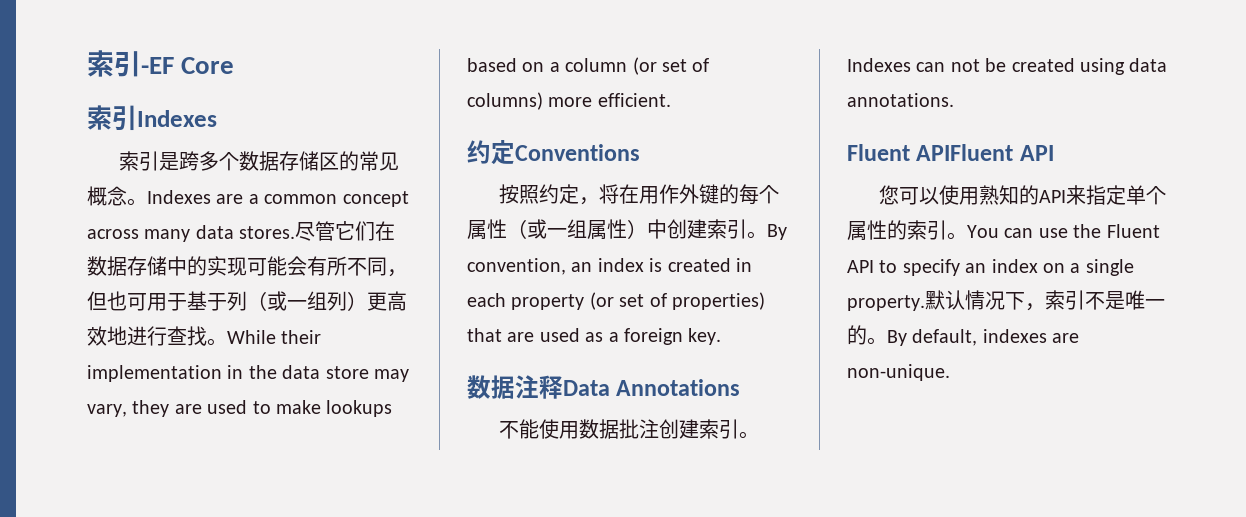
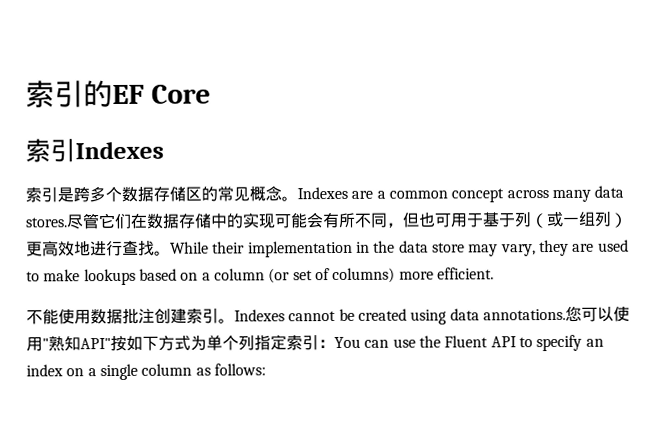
[87,50,174,77] 索引-EF -> [25,80,145,108] 索引的EF
[467,140,640,165] [499,184,780,205] [467,219,787,240] [467,258,752,275] [467,292,765,310] [467,328,722,345] [467,375,741,399] // 约定Conventions // 按照约定，将在用作外键的每个属性（或一组属性）中创建索引。By convention, an index is created in each property (or set of properties) that are used as a foreign key. // 数据注释Data Annotations -> (494, 273) none
[916,59,980,72] can not -> [288,310,337,322] cannot
[847,144,1054,161] [879,185,1167,205] [847,220,967,241] // Fluent APIFluent API // 您可以使用熟知的API来指定单个属性的索引。 -> [564,305,630,322] [26,334,335,352] 您可以使用"熟知API"按如下方式为单个列指定索引：
[847,290,1165,311] [847,325,1080,346] [847,364,950,381] property.默认情况下，索引不是唯一的。By default, indexes are non-unique. -> [141,363,266,376] column as follows:

